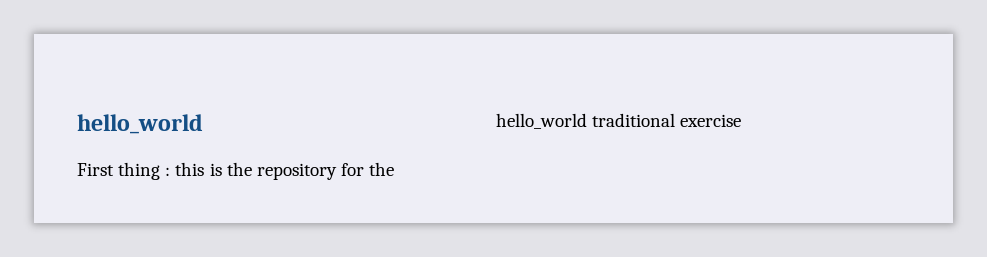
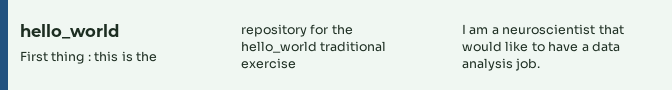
(742, 120) none -> [462,24,624,35] [462,41,620,52] [462,58,541,71] // I am a neuroscientist that would like to have a data analysis job.

